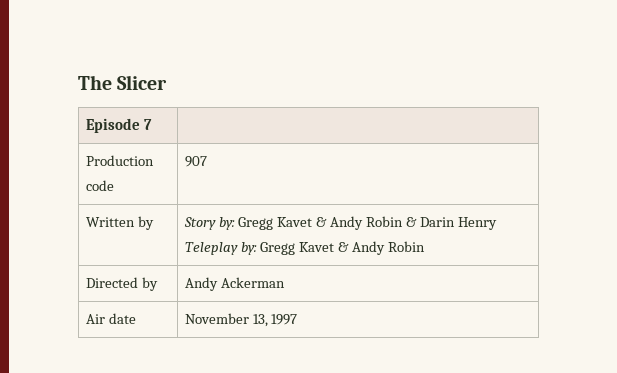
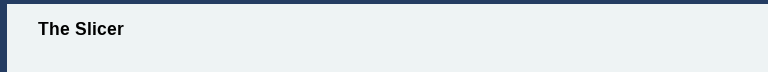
[85,118,152,133] [85,155,154,166] [85,180,114,191] [184,156,207,167] [85,216,154,230] [183,216,497,230] [184,241,426,255] [85,277,158,291] [184,277,285,291] [85,313,136,324] [184,313,298,327] // Episode 7 | // Production code | 907 // Written by | Story by: Gregg Kavet & Andy Robin & Darin Henry Teleplay by: Gregg Kavet & Andy Robin // Directed by | Andy Ackerman // Air date | November 13, 1997 -> (124, 28) none

